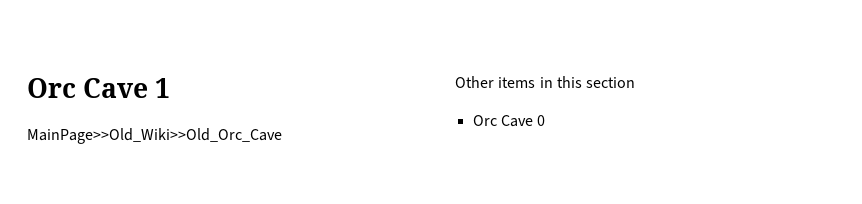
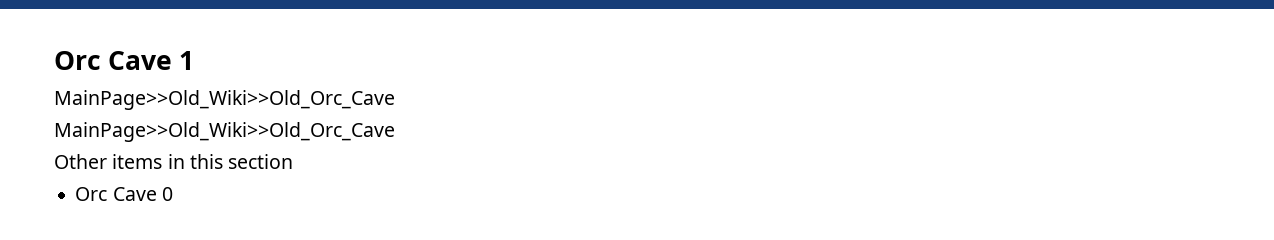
(282, 136) none -> [54,122,395,142] // MainPage>>Old_Wiki>>Old_Orc_Cave

